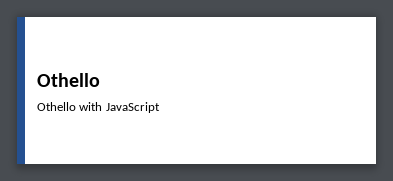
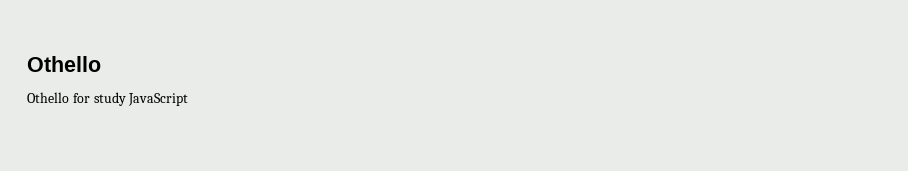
[79,102,103,111] with -> [72,92,126,106] for study

